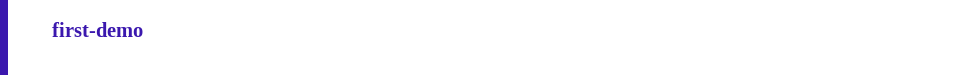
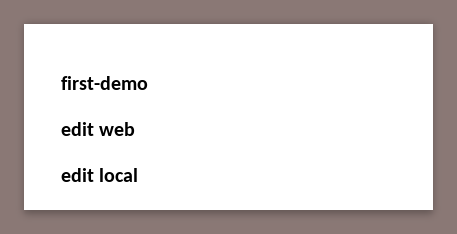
(143, 29) none -> [61,122,136,136] [61,168,139,182] // edit web // edit local

